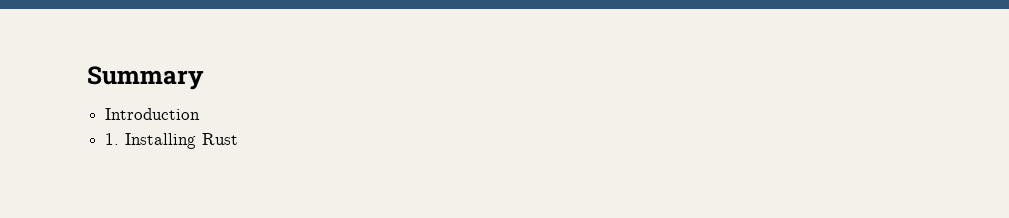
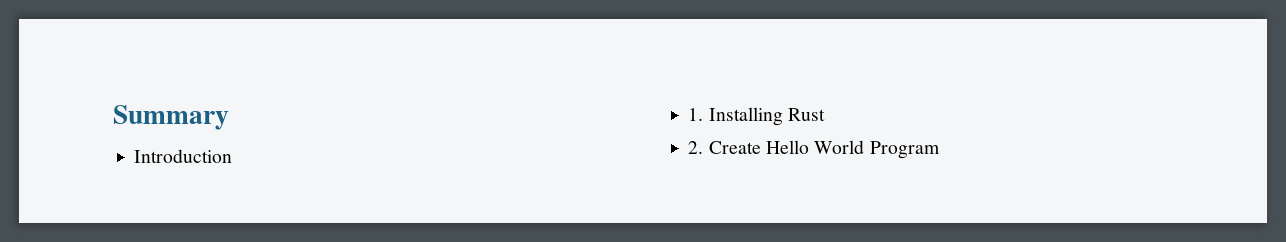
(239, 139) none -> [688,140,940,159] // 2. Create Hello World Program

